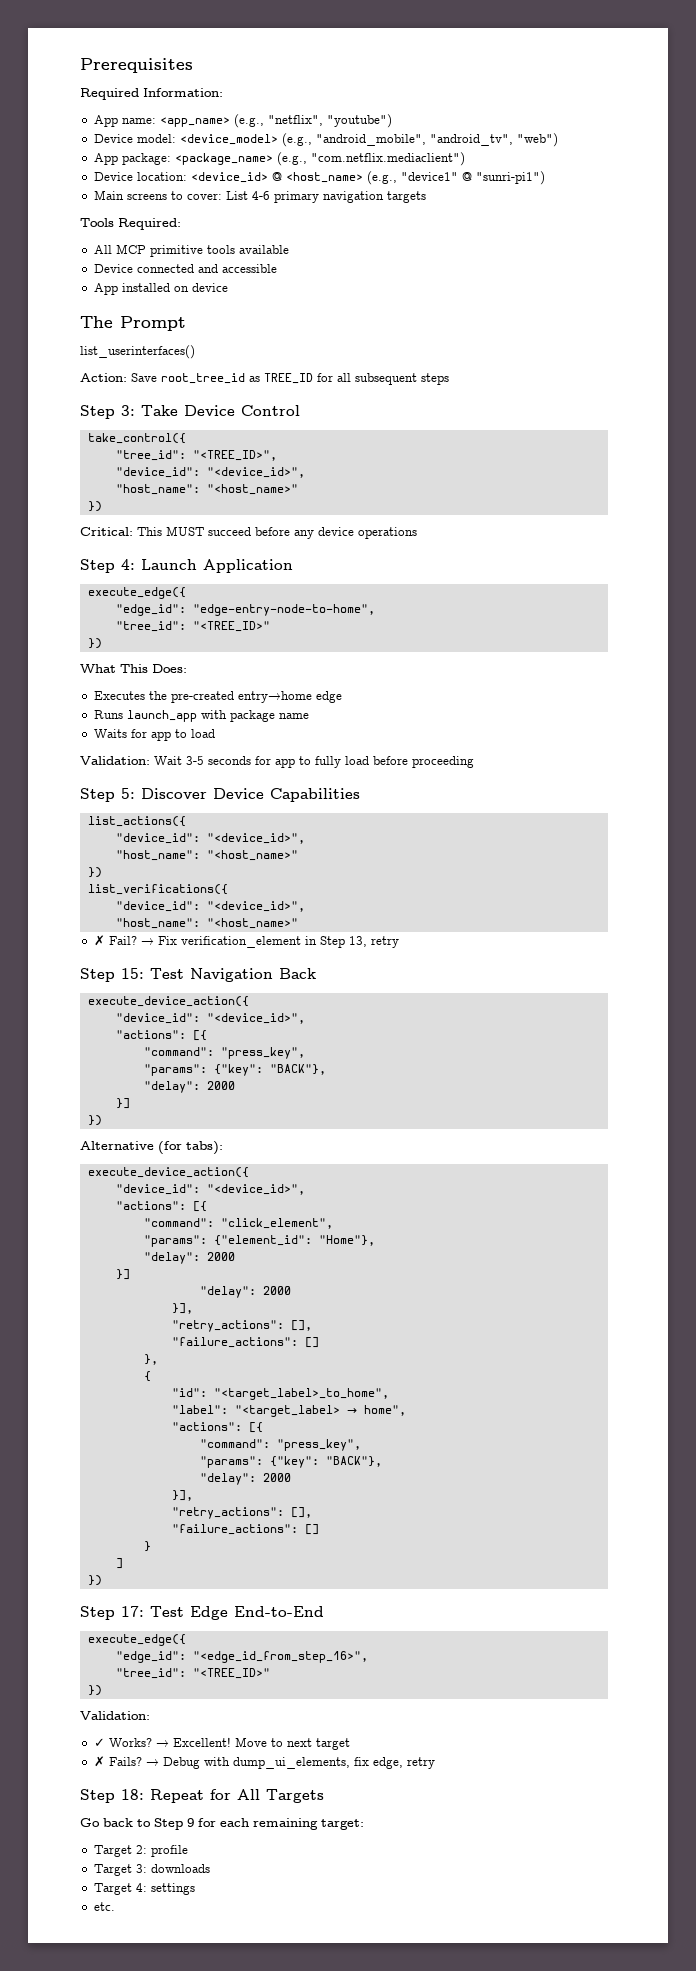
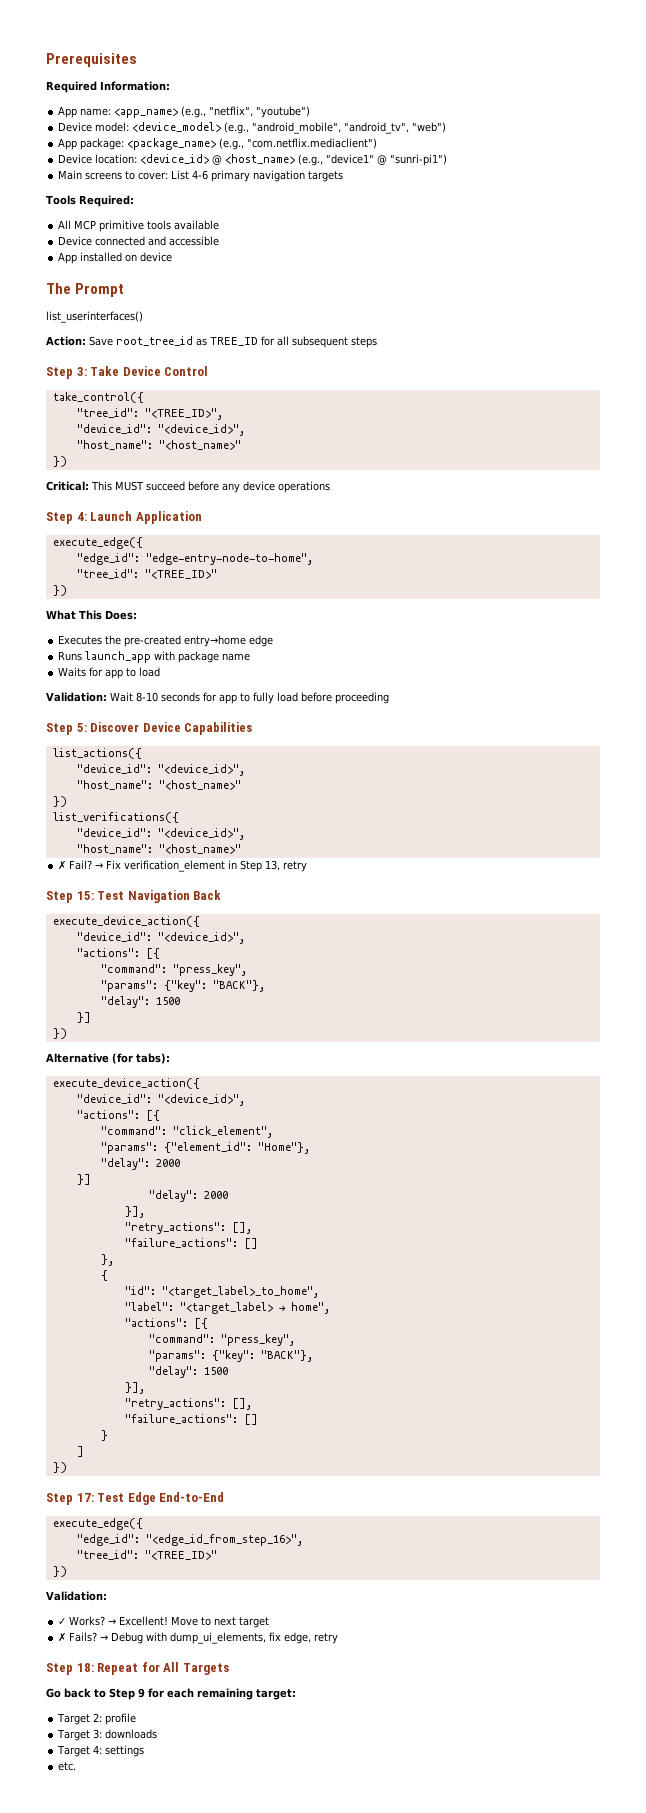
[186,756,204,765] 3-5 -> [136,692,158,702] 8-10
[206,1081,235,1090] 2000 -> [155,997,180,1005] 1500
[262,1473,291,1482] 2000 -> [203,1367,228,1375] 1500

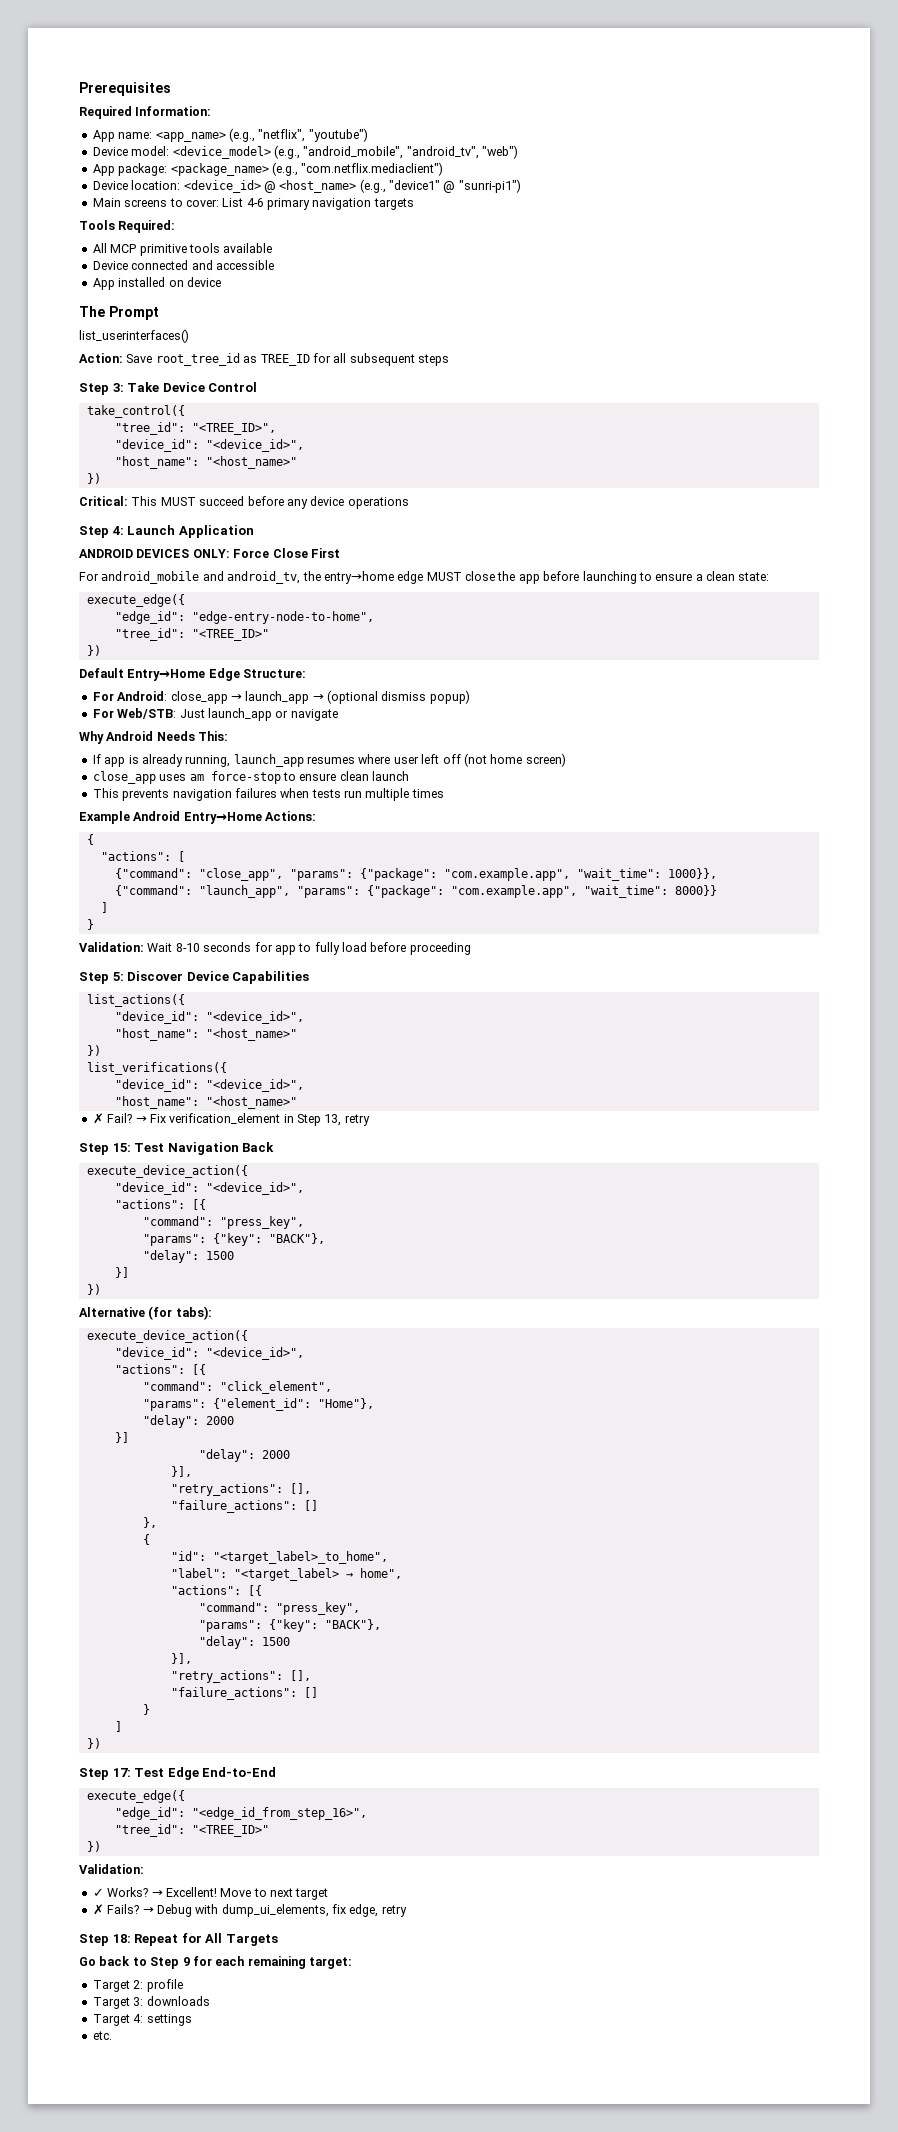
(202, 517) none -> [79,548,340,558] [79,571,770,584] // ANDROID DEVICES ONLY: Force Close First // For android_mobile and android_tv, the entry→home edge MUST close the app before launching to ensure a clean state:
[46,610,137,620] [58,635,274,647] [58,651,251,663] [58,667,161,679] What This Does: // Executes the pre-created entry→home edge // Runs launch_app with package name // Waits for app to load -> [79,668,307,681] [92,690,470,704] [92,708,338,721] [79,731,229,744] [92,753,566,767] [92,771,409,784] [92,788,444,801] [79,811,317,824] [86,834,94,845] [100,851,185,862] [114,868,717,881] [114,885,717,898] [100,902,108,913] [86,919,94,930] Default Entry→Home Edge Structure: // For Android: close_app → launch_app → (optional dismiss popup) // For Web/STB: Just launch_app or navigate // Why Android Needs This: // If app is already running, launch_app resumes where user left off (not home screen) // close_app uses am force-stop to ensure clean launch // This prevents navigation failures when tests run multiple times // Example Android Entry→Home Actions: // { // "actions": [ // {"command": "close_app", "params": {"package": "com.example.app", "wait_time": 1000}}, // {"command": "launch_app", "params": {"package": "com.example.app", "wait_time": 8000}} // ] // }

